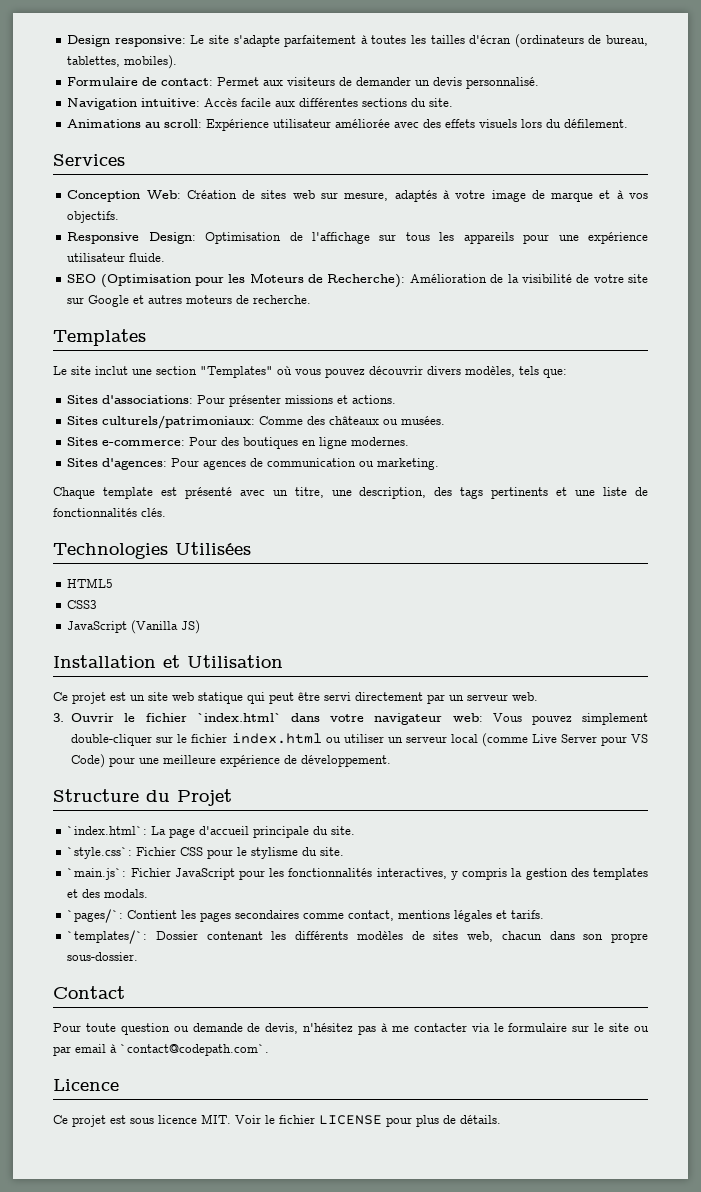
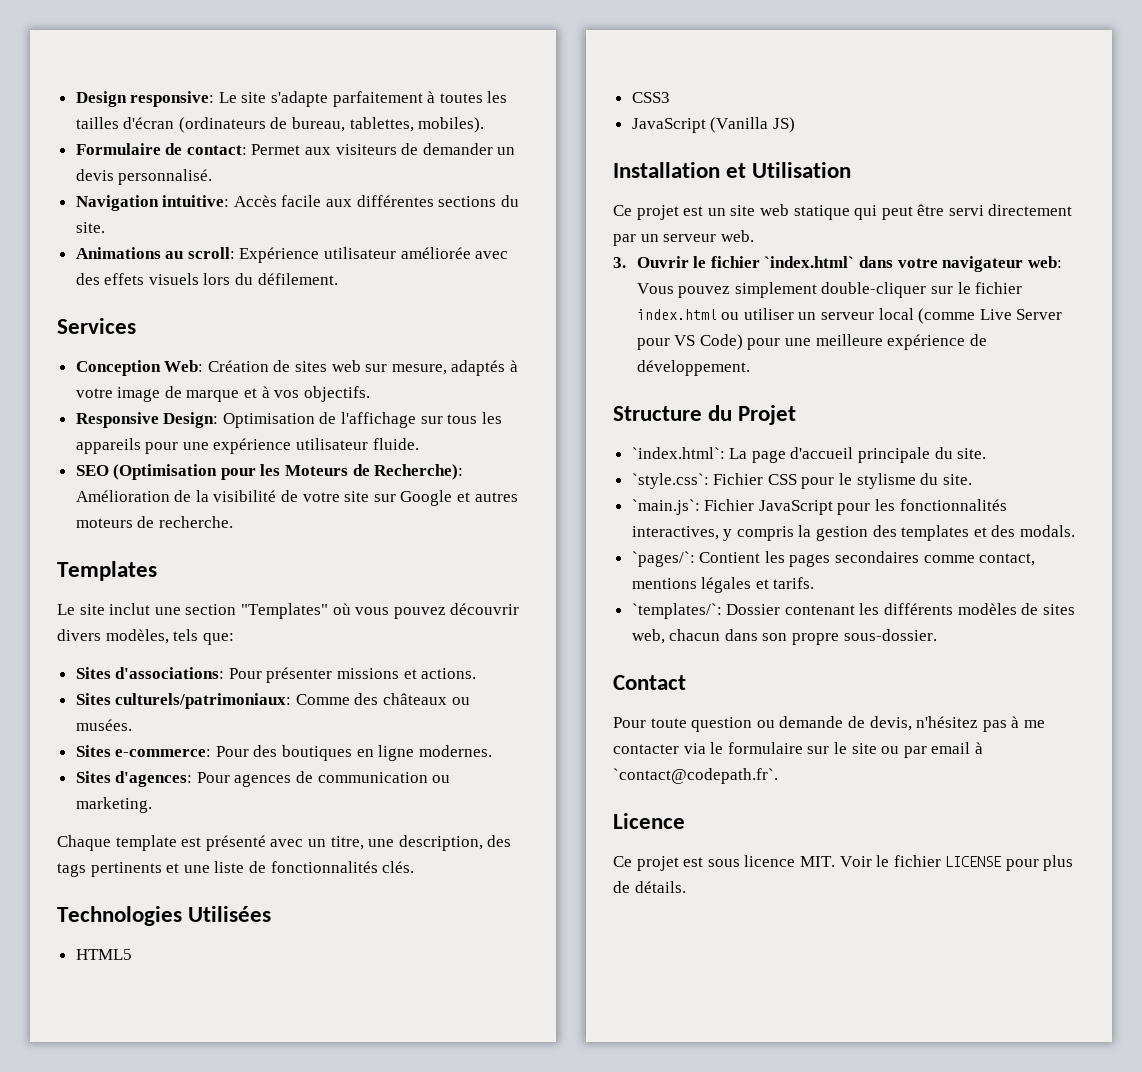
[120,1044,269,1056] `contact@codepath.com`. -> [613,768,778,784] `contact@codepath.fr`.

